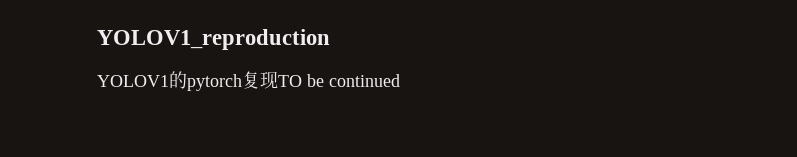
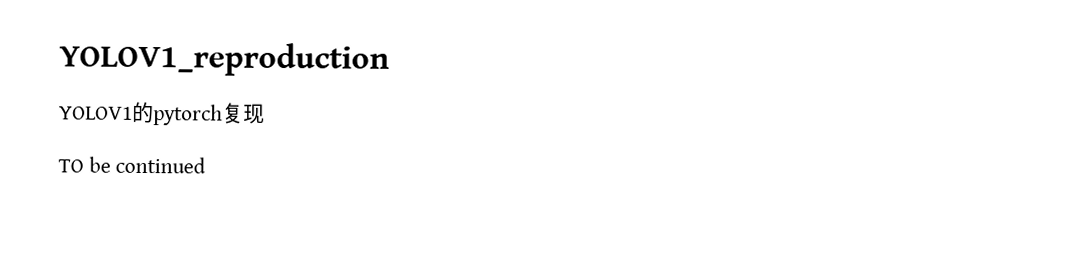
(278, 80) none -> (265, 113) //

